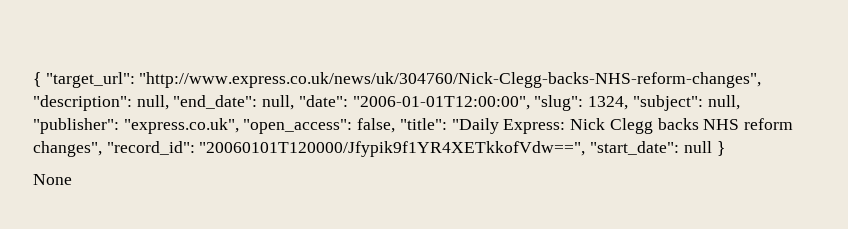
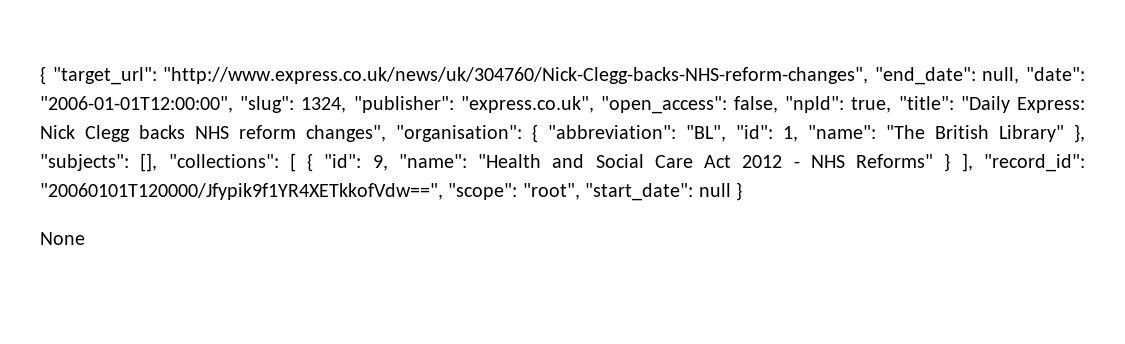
[33,95,169,111] "description": null, -> (869, 75) none
[632,95,740,111] "subject": null, -> (347, 105) none
(396, 125) none -> [785,96,892,113] "npld": true,
[106,141,586,157] "record_id": "20060101T120000/Jfypik9f1YR4XETkkofVdw==", -> [396,124,1085,143] [40,153,1086,172] [40,183,580,200] "organisation": { "abbreviation": "BL", "id": 1, "name": "The British Library" }, "subjects": [], "collections": [ { "id": 9, "name": "Health and Social Care Act 2012 - NHS Reforms" } ], "record_id": "20060101T120000/Jfypik9f1YR4XETkkofVdw==", "scope": "root",

